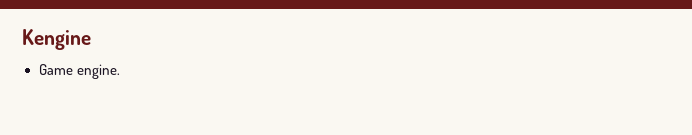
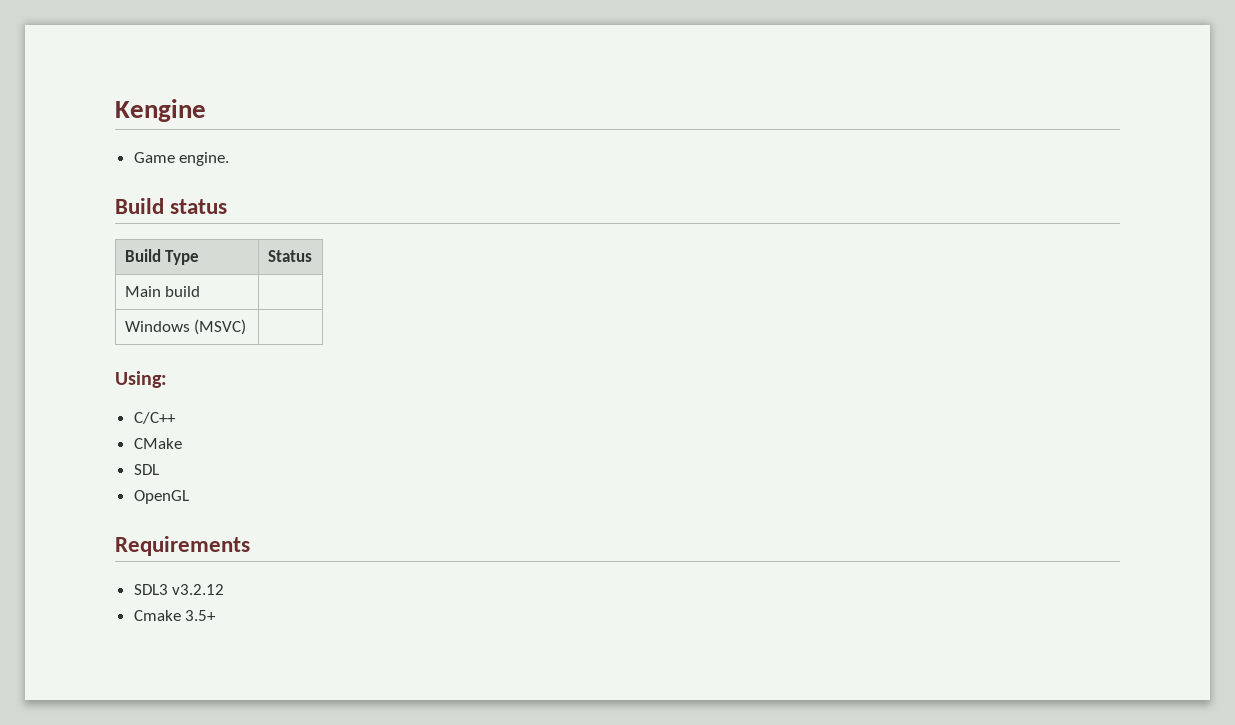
(120, 71) none -> [115,198,228,214] [124,249,200,265] [267,250,312,262] [124,286,201,297] [124,319,247,335] [115,371,167,388] [133,412,176,424] [133,438,182,449] [133,464,159,475] [133,490,189,504] [115,536,250,556] [133,584,225,595] [133,610,217,621] // Build status // Build Type | Status // Main build | // Windows (MSVC) | // Using: // C/C++ // CMake // SDL // OpenGL // Requirements // SDL3 v3.2.12 // Cmake 3.5+

